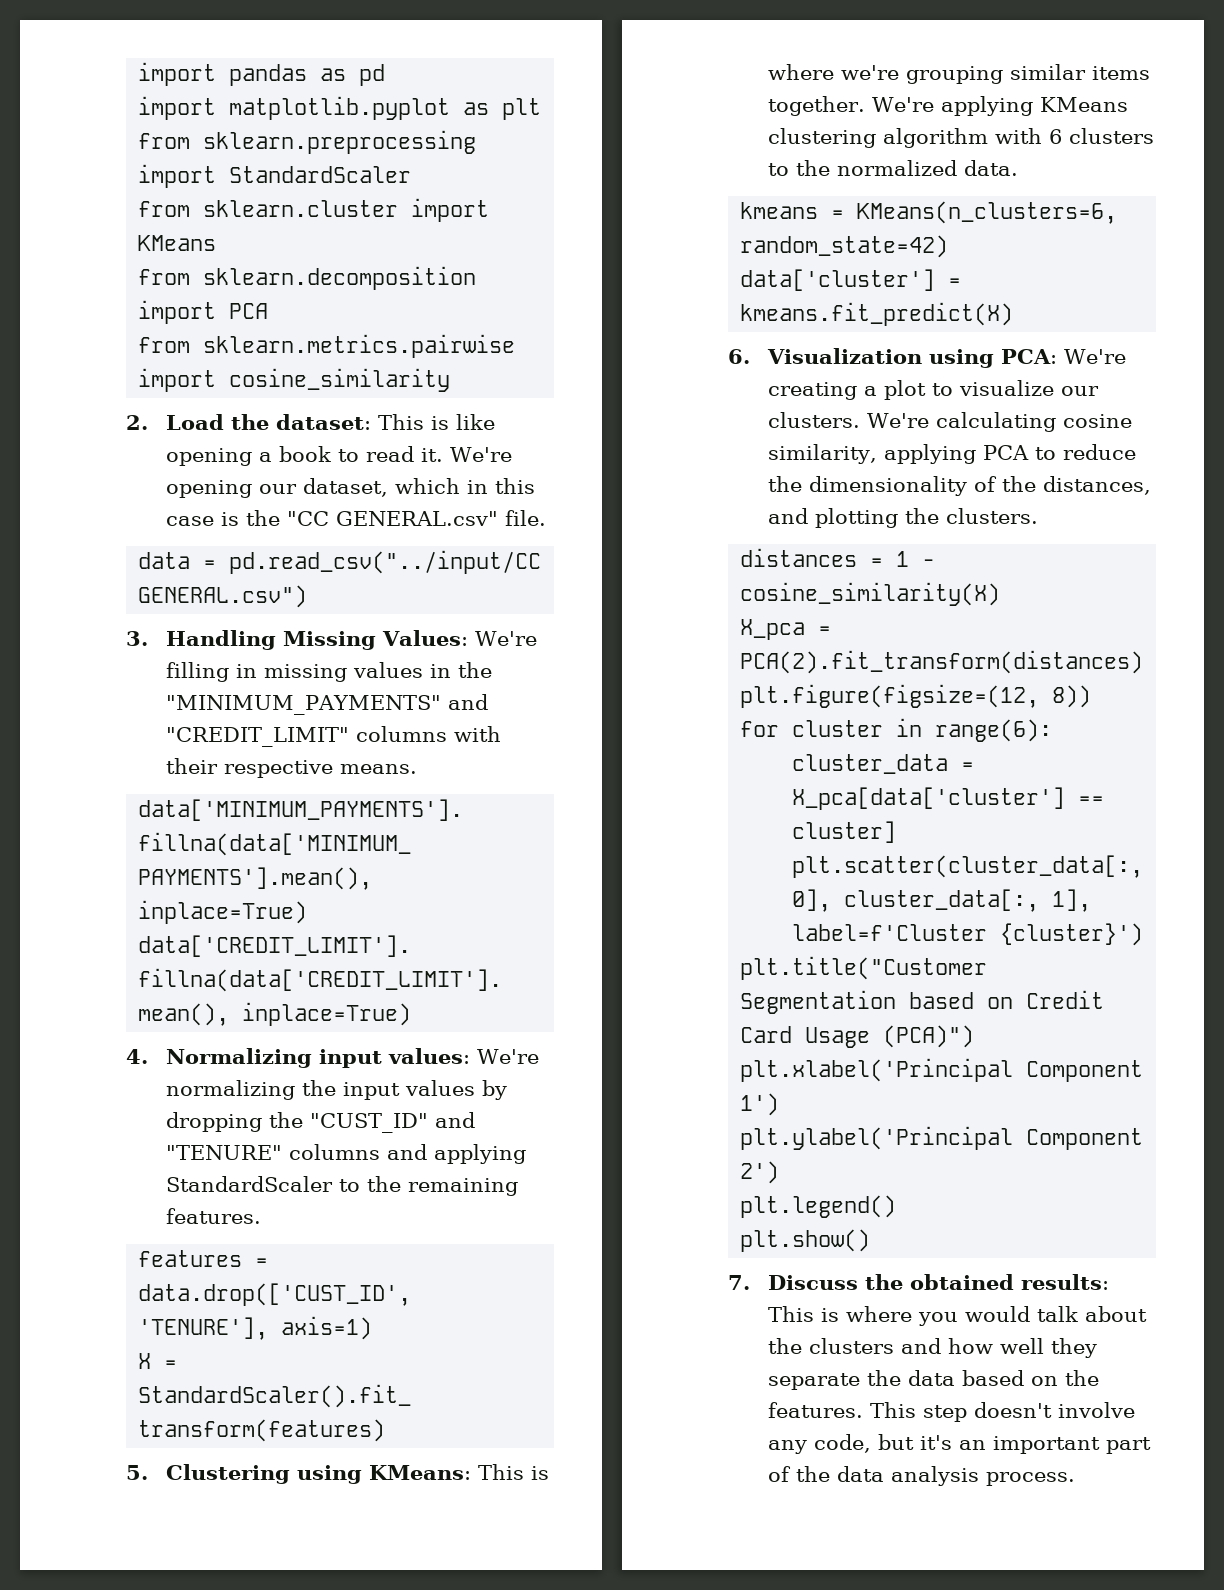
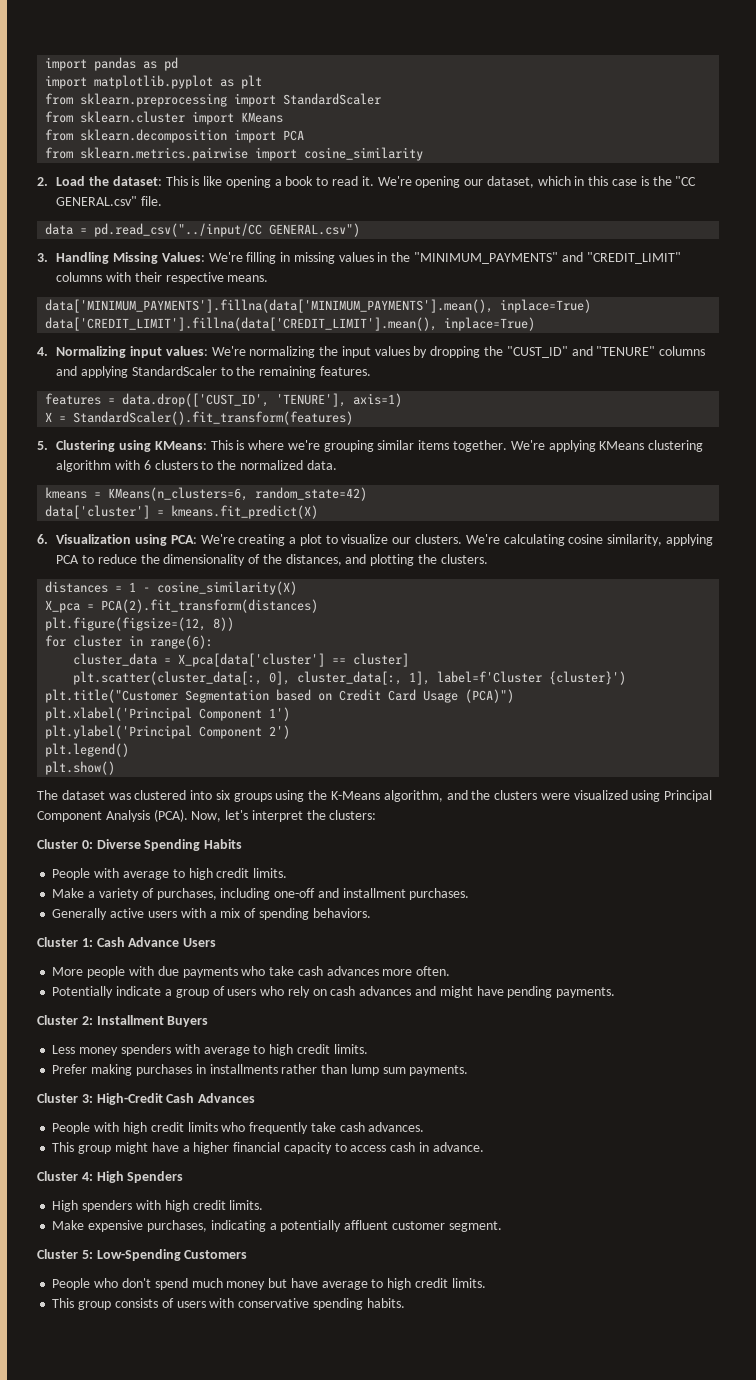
[728,1274,1110,1290] [768,1306,1148,1326] [768,1338,1098,1358] [768,1370,1100,1390] [768,1402,1136,1422] [768,1434,1152,1454] [768,1466,1076,1486] 7. Discuss the obtained results: This is where you would talk about the clusters and how well they separate the data based on the features. This step doesn't involve any code, but it's an important part of the data analysis process. -> [37,790,713,802] [37,809,377,822] [37,839,243,851] [52,868,288,880] [52,888,470,900] [52,908,371,920] [37,937,217,947] [52,966,451,978] [52,986,616,998] [37,1015,209,1027] [52,1044,368,1056] [52,1064,469,1076] [37,1093,256,1105] [52,1122,425,1134] [52,1142,484,1154] [37,1171,184,1183] [52,1200,264,1212] [52,1220,502,1232] [37,1249,248,1261] [52,1278,486,1290] [52,1298,405,1310] The dataset was clustered into six groups using the K-Means algorithm, and the clusters were visualized using Principal Component Analysis (PCA). Now, let's interpret the clusters: // Cluster 0: Diverse Spending Habits // People with average to high credit limits. // Make a variety of purchases, including one-off and installment purchases. // Generally active users with a mix of spending behaviors. // Cluster 1: Cash Advance Users // More people with due payments who take cash advances more often. // Potentially indicate a group of users who rely on cash advances and might have pending payments. // Cluster 2: Installment Buyers // Less money spenders with average to high credit limits. // Prefer making purchases in installments rather than lump sum payments. // Cluster 3: High-Credit Cash Advances // People with high credit limits who frequently take cash advances. // This group might have a higher financial capacity to access cash in advance. // Cluster 4: High Spenders // High spenders with high credit limits. // Make expensive purchases, indicating a potentially affluent customer segment. // Cluster 5: Low-Spending Customers // People who don't spend much money but have average to high credit limits. // This group consists of users with conservative spending habits.

